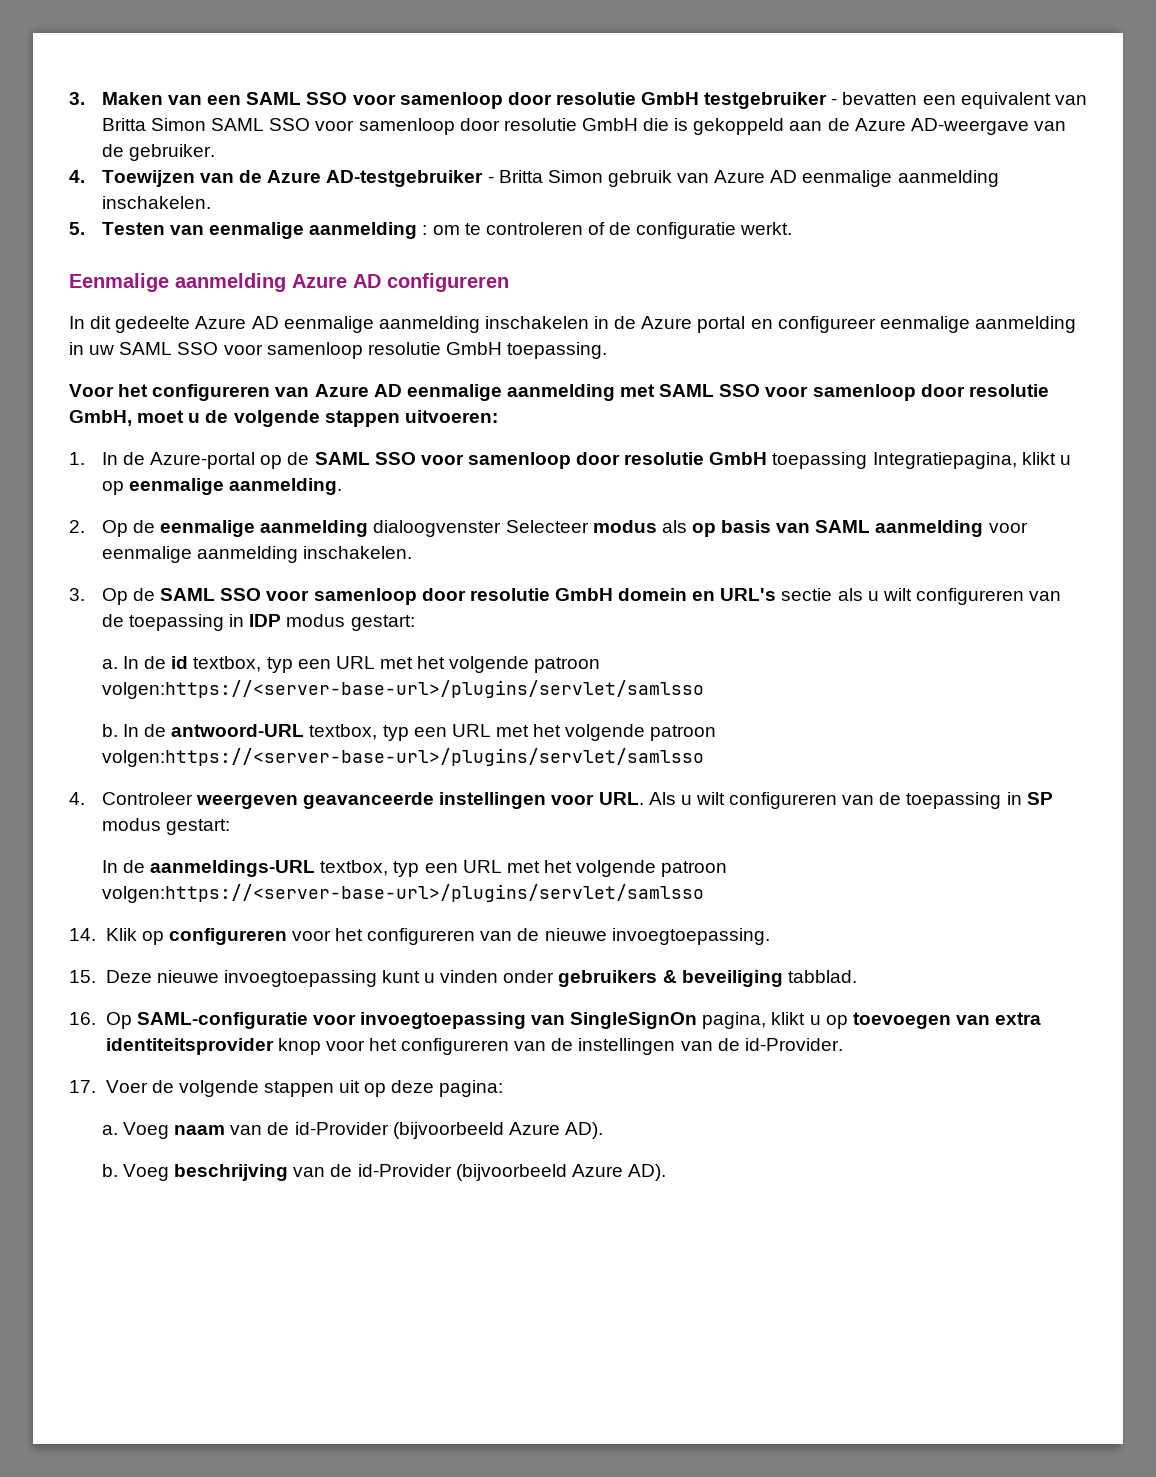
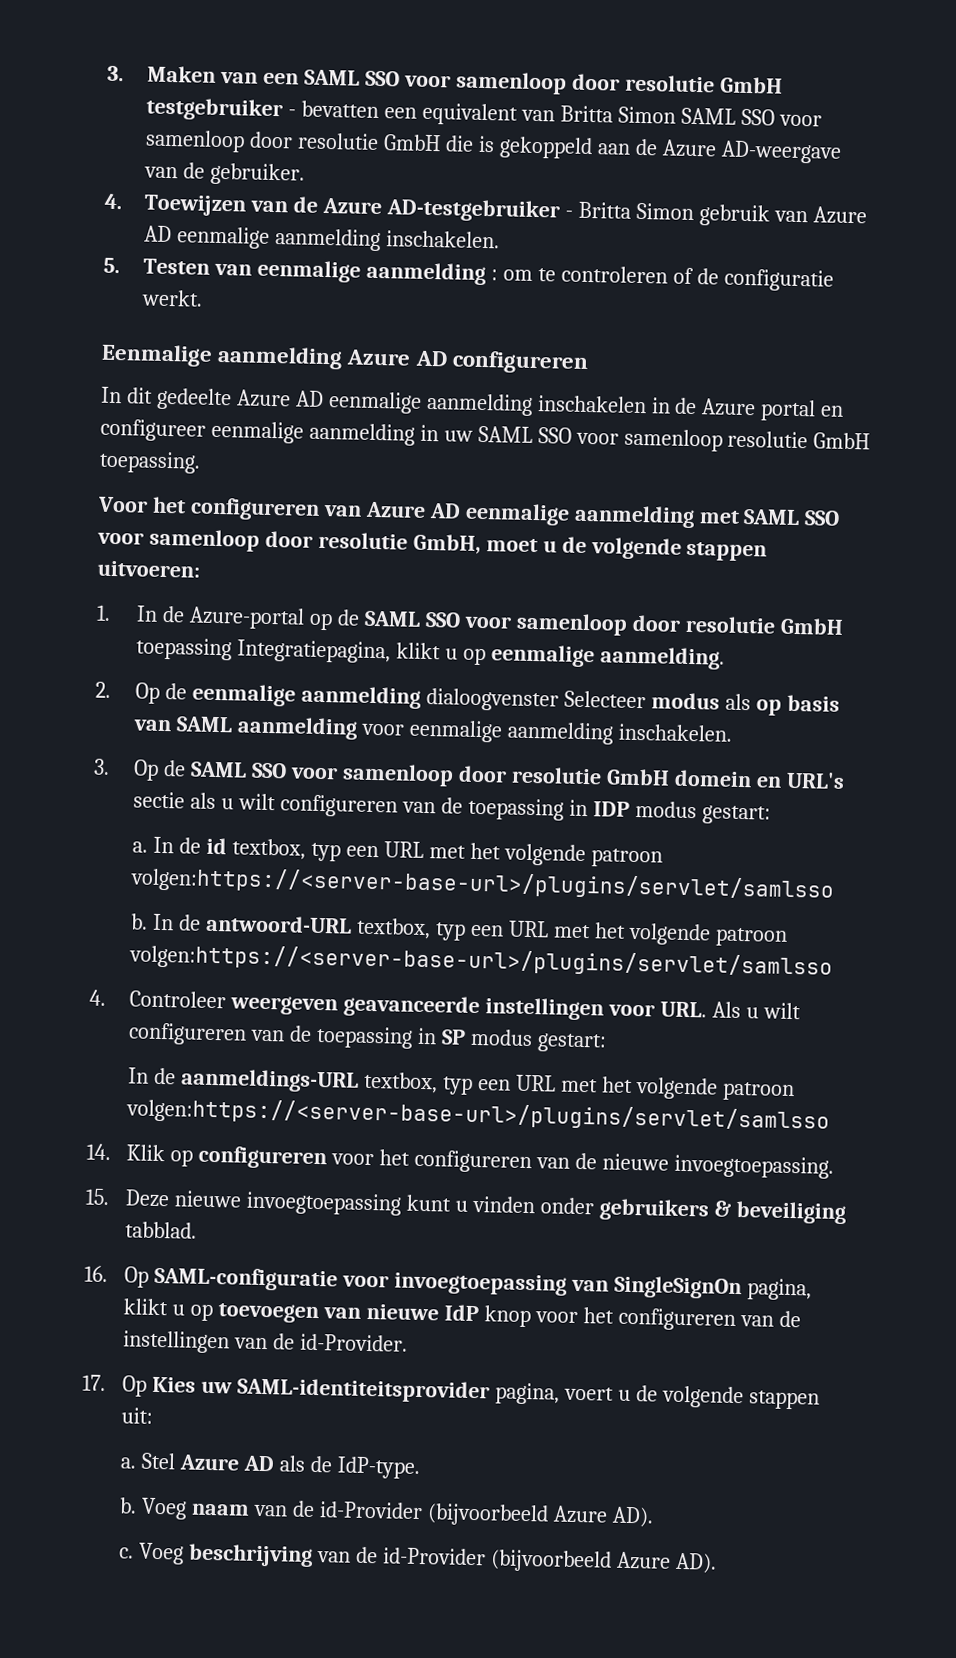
[995,1012,1042,1025] [105,1038,274,1055] extra identiteitsprovider -> [366,1303,480,1322] nieuwe IdP
[105,1080,504,1097] [101,1125,118,1135] Voer de volgende stappen uit op deze pagina: // a. -> [122,1375,820,1410] [121,1407,154,1424] [120,1452,422,1480] [119,1497,138,1514] Op Kies uw SAML-identiteitsprovider pagina, voert u de volgende stappen uit: // a. Stel Azure AD als de IdP-type. // b.
[101,1164,118,1177] b. -> [119,1547,135,1559] c.

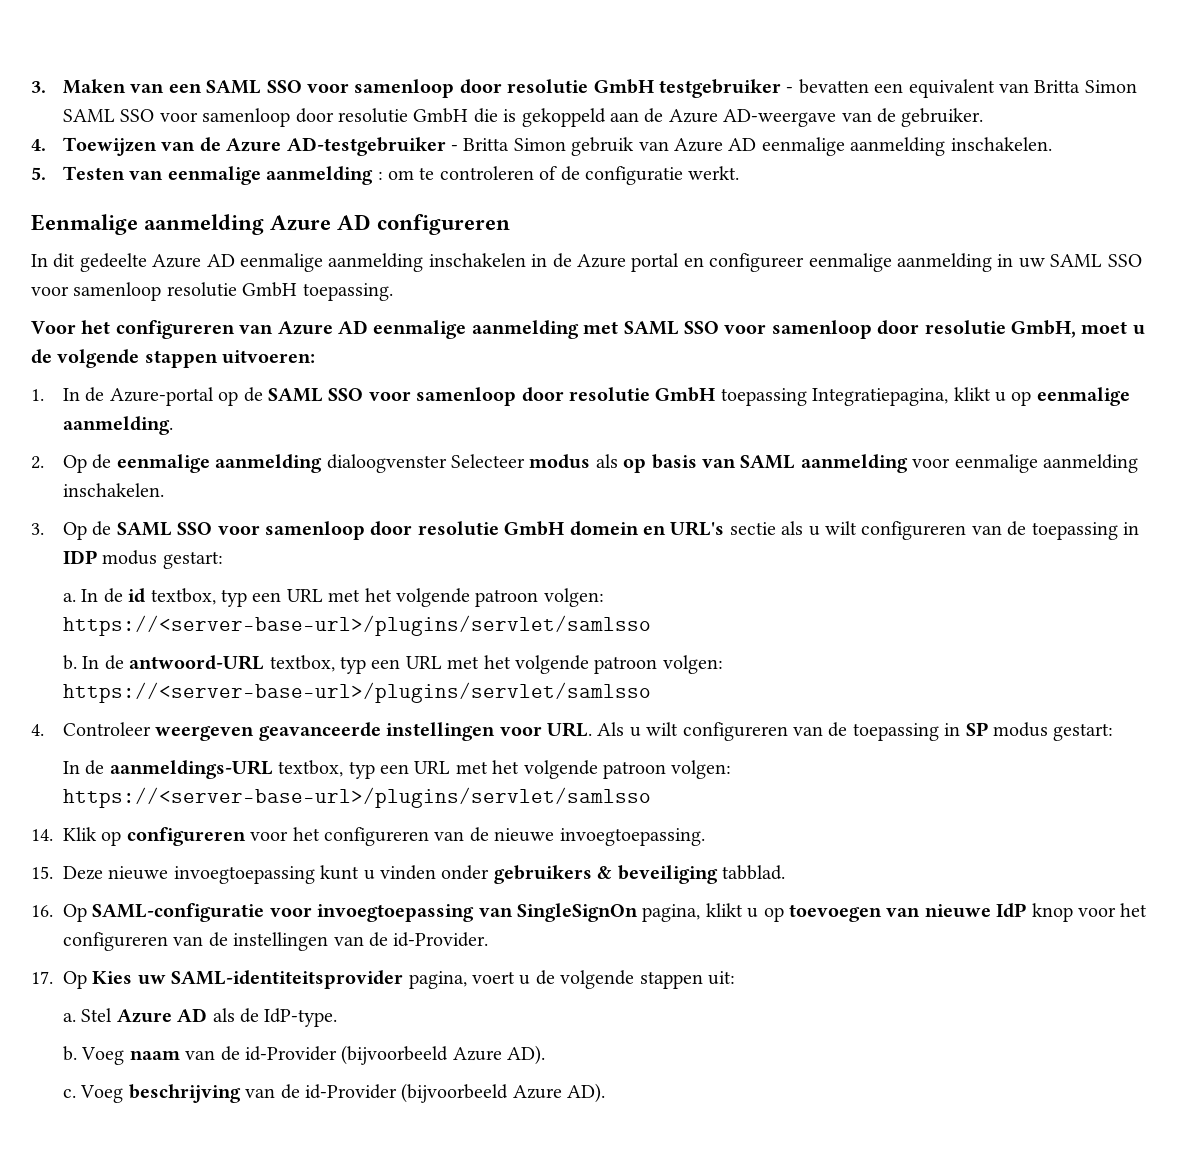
[130,866,836,903] volgen:https://<server-base-url>/plugins/servlet/samlsso -> [543,588,604,607] [62,615,651,636] volgen: https://<server-base-url>/plugins/servlet/samlsso
[129,943,834,980] volgen:https://<server-base-url>/plugins/servlet/samlsso -> [662,655,723,674] [62,682,651,703] volgen: https://<server-base-url>/plugins/servlet/samlsso
[126,1097,831,1134] volgen:https://<server-base-url>/plugins/servlet/samlsso -> [671,760,732,779] [62,787,651,808] volgen: https://<server-base-url>/plugins/servlet/samlsso

